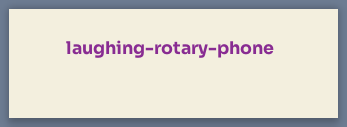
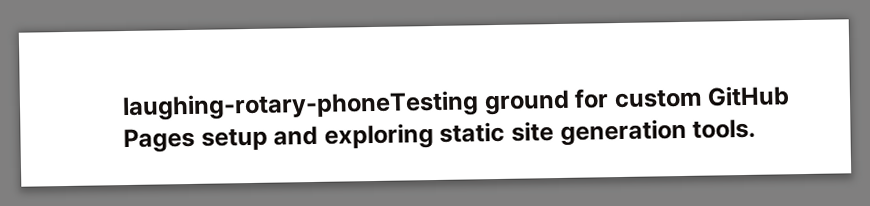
[66,40,274,58] laughing-rotary-phone -> [122,85,791,122] [123,118,757,154] laughing-rotary-phoneTesting ground for custom GitHub Pages setup and exploring static site generation tools.

